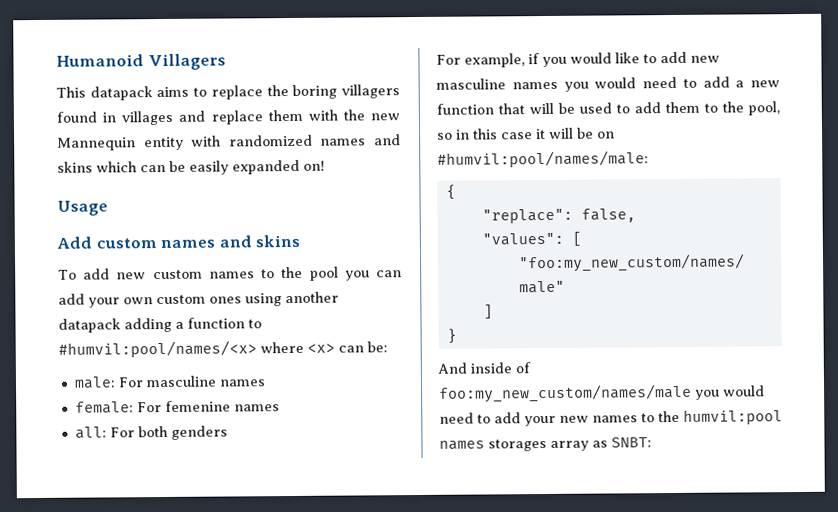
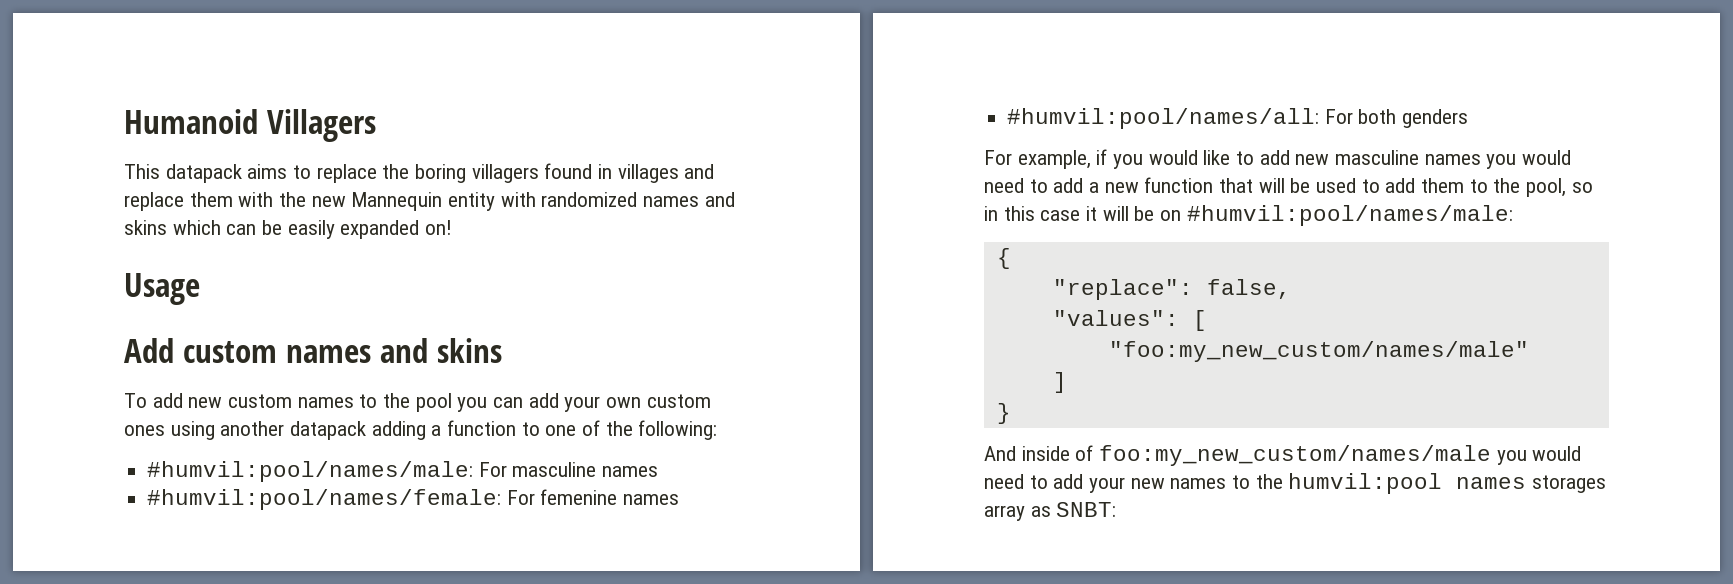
[58,340,388,358] [73,376,116,389] #humvil:pool/names/<x> where <x> can be: // male: -> [545,420,718,440] [147,461,474,482] one of the following: // #humvil:pool/names/male:
[74,401,134,414] female: -> [147,489,502,510] #humvil:pool/names/female:
[74,426,107,439] all: -> [1007,108,1320,129] #humvil:pool/names/all:

